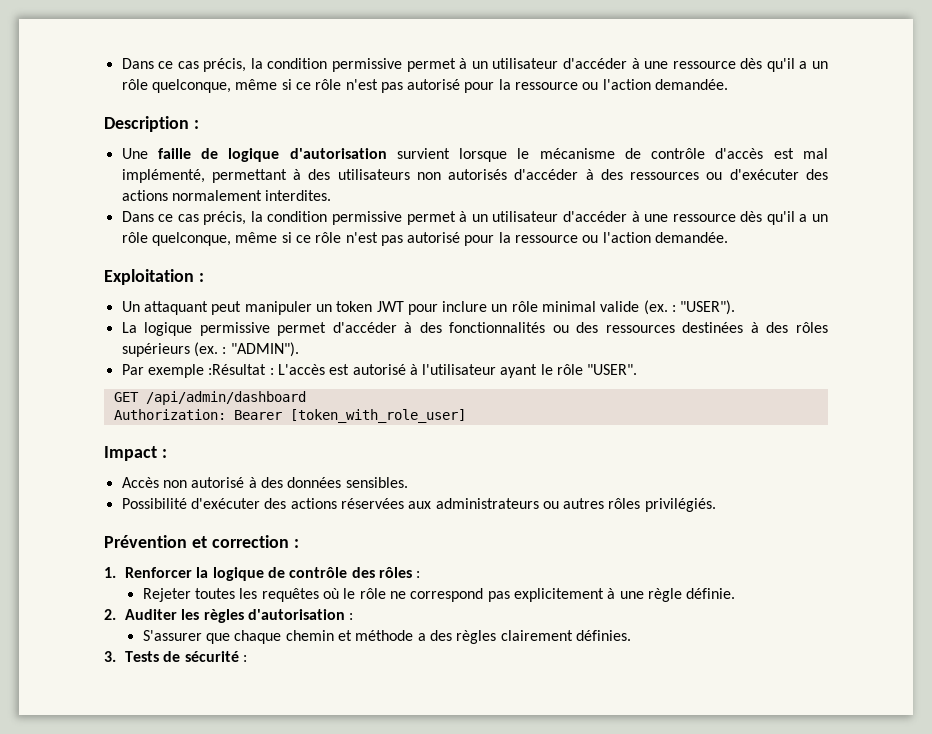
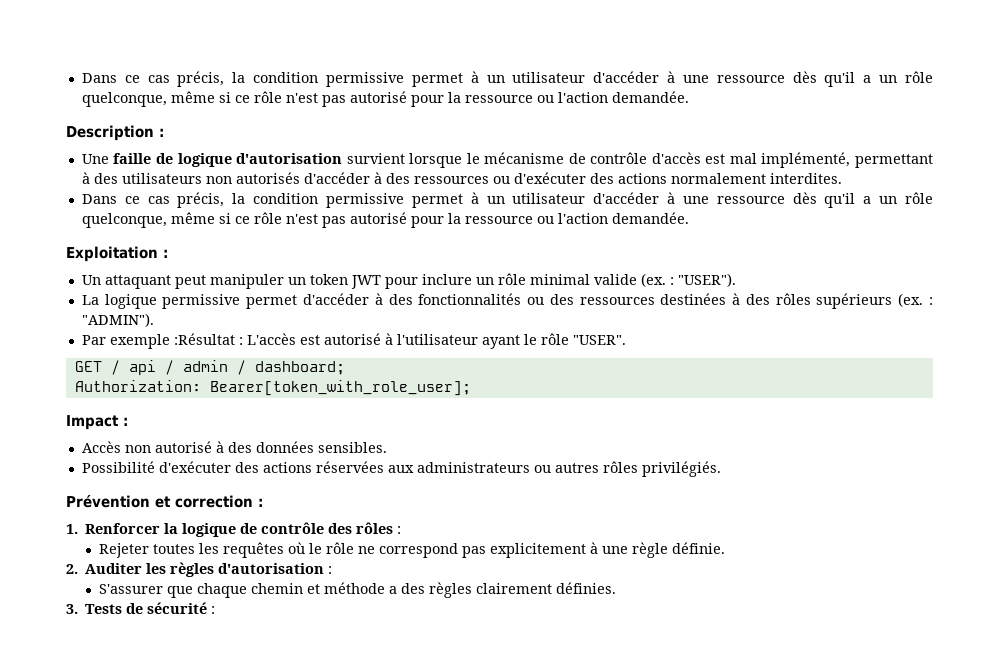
[145,391,306,405] /api/admin/dashboard -> [110,360,345,375] / api / admin / dashboard;
[233,409,466,423] Bearer [token_with_role_user] -> [209,380,471,396] Bearer[token_with_role_user];

